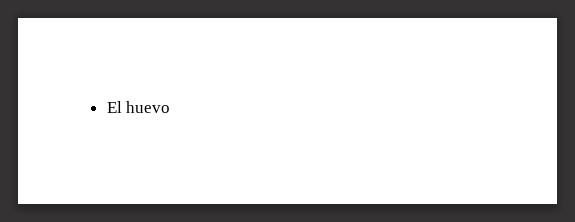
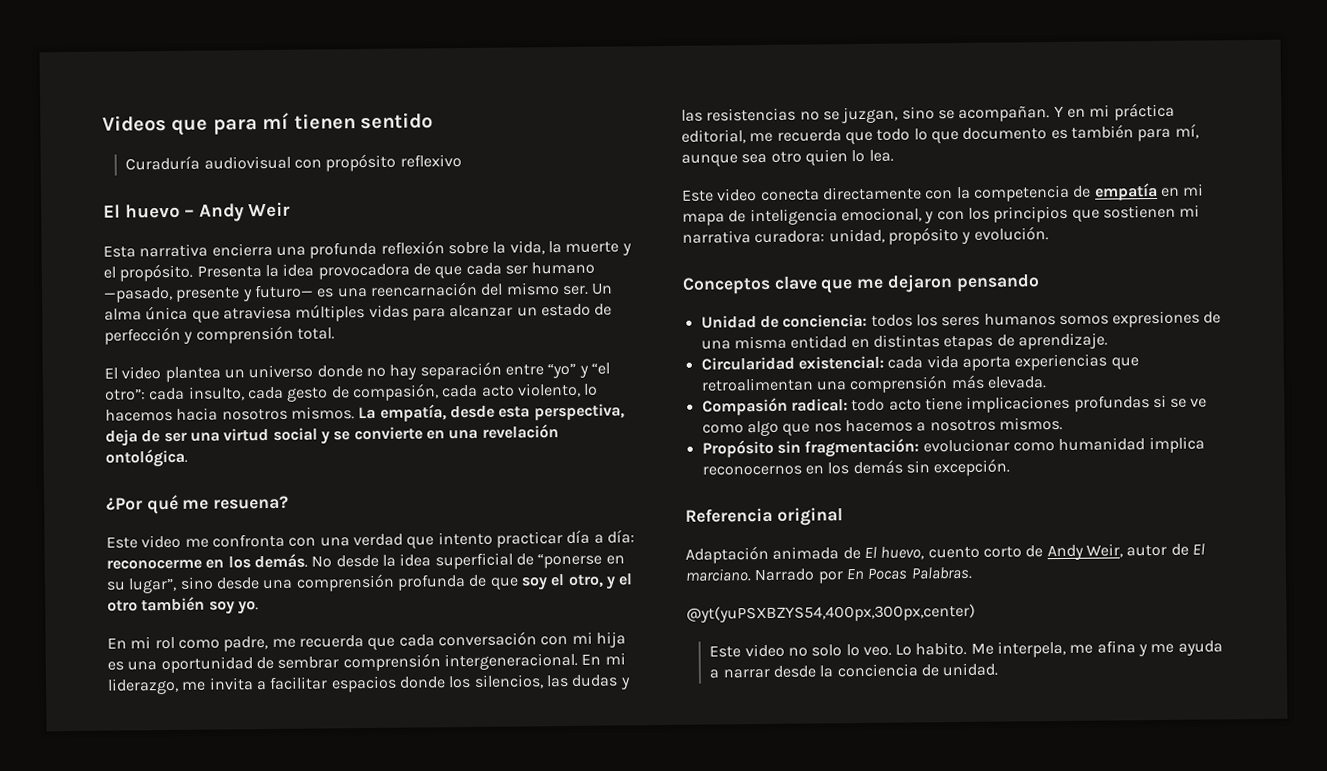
[106,101,171,113] El huevo -> [102,112,433,136] [125,153,462,172] [103,201,291,222] [103,240,632,259] [103,261,596,282] [103,281,614,303] [104,303,613,323] [104,325,335,345] [104,361,610,383] [105,382,599,402] [105,403,625,422] [105,424,559,447] [105,448,188,468] [106,494,290,515] [106,529,635,549] [106,552,625,570] [106,573,634,594] [107,596,259,615] [107,631,626,652] [107,652,626,674] [107,674,631,695] [681,102,1175,124] [681,123,1199,145] [681,149,894,167] [682,182,1205,202] [682,204,1201,226] [682,226,1049,245] [682,274,1040,295] [700,310,1222,329] [700,332,1108,351] [700,353,1139,371] [700,374,1047,394] [701,394,1208,416] [701,416,1063,437] [701,436,1205,458] [701,458,1011,477] [685,507,843,526] [685,543,1205,564] [685,566,972,584] [686,603,976,623] [709,640,1223,658] [709,662,999,679] Videos que para mí tienen sentido // Curaduría audiovisual con propósito reflexivo // El huevo – Andy Weir // Esta narrativa encierra una profunda reflexión sobre la vida, la muerte y el propósito. Presenta la idea provocadora de que cada ser humano —pasado, presente y futuro— es una reencarnación del mismo ser. Un alma única que atraviesa múltiples vidas para alcanzar un estado de perfección y comprensión total. // El video plantea un universo donde no hay separación entre “yo” y “el otro”: cada insulto, cada gesto de compasión, cada acto violento, lo hacemos hacia nosotros mismos. La empatía, desde esta perspectiva, deja de ser una virtud social y se convierte en una revelación ontológica. // ¿Por qué me resuena? // Este video me confronta con una verdad que intento practicar día a día: reconocerme en los demás. No desde la idea superficial de “ponerse en su lugar”, sino desde una comprensión profunda de que soy el otro, y el otro también soy yo. // En mi rol como padre, me recuerda que cada conversación con mi hija es una oportunidad de sembrar comprensión intergeneracional. En mi liderazgo, me invita a facilitar espacios donde los silencios, las dudas y las resistencias no se juzgan, sino se acompañan. Y en mi práctica editorial, me recuerda que todo lo que documento es también para mí, aunque sea otro quien lo lea. // Este video conecta directamente con la competencia de empatía en mi mapa de inteligencia emocional, y con los principios que sostienen mi narrativa curadora: unidad, propósito y evolución. // Conceptos clave que me dejaron pensando // Unidad de conciencia: todos los seres humanos somos expresiones de una misma entidad en distintas etapas de aprendizaje. // Circularidad existencial: cada vida aporta experiencias que retroalimentan una comprensión más elevada. // Compasión radical: todo acto tiene implicaciones profundas si se ve como algo que nos hacemos a nosotros mismos. // Propósito sin fragmentación: evolucionar como humanidad implica reconocernos en los demás sin excepción. // Referencia original // Adaptación animada de El huevo, cuento corto de Andy Weir, autor de El marciano. Narrado por En Pocas Palabras. // @yt(yuPSXBZYS54,400px,300px,center) // Este video no solo lo veo. Lo habito. Me interpela, me afina y me ayuda a narrar desde la conciencia de unidad.

